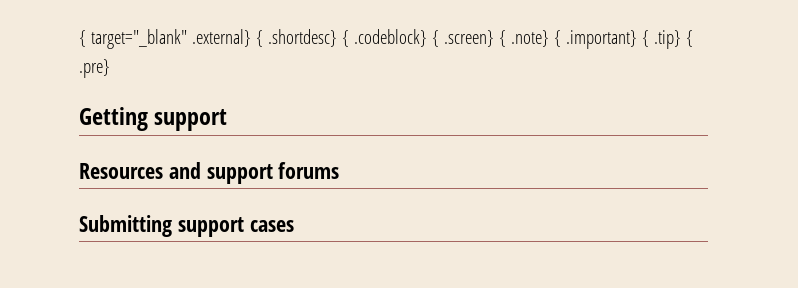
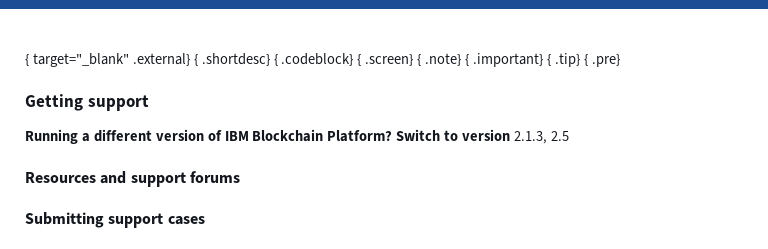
(228, 120) none -> [25,129,569,144] // Running a different version of IBM Blockchain Platform? Switch to version 2.1.3, 2.5

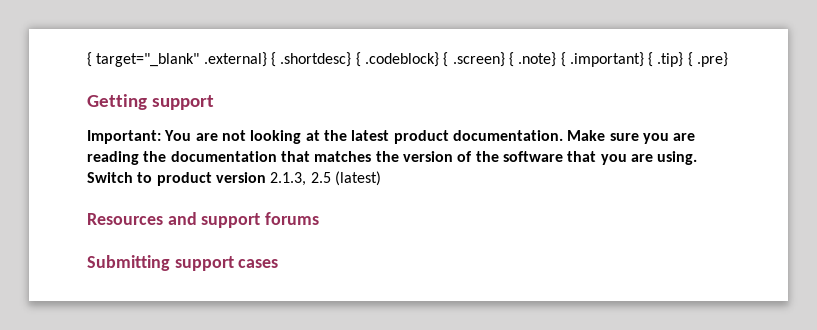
[25,129,393,144] Running a different version of IBM Blockchain Platform? -> [87,130,696,144] [87,151,698,165] Important: You are not looking at the latest product documentation. Make sure you are reading the documentation that matches the version of the software that you are using.
(459, 135) none -> [156,172,212,186] product
(569, 136) none -> [334,171,381,186] (latest)

